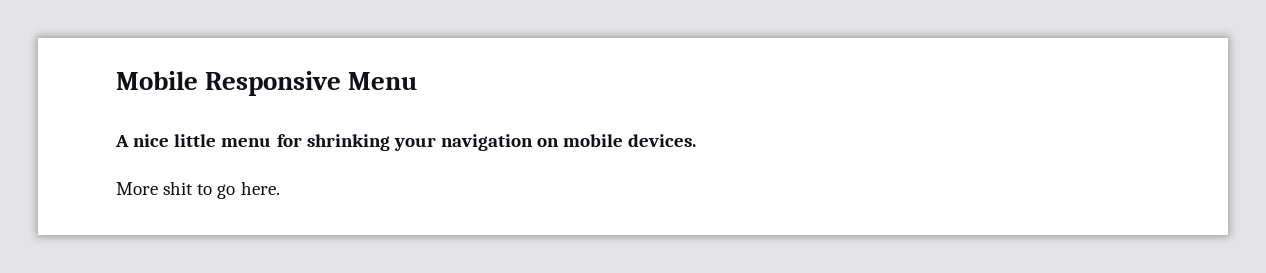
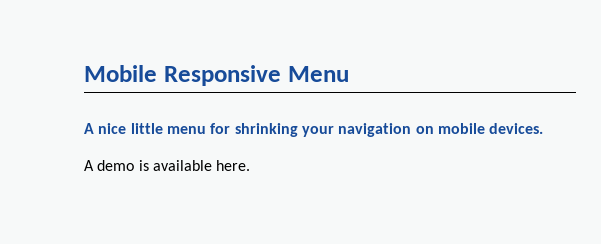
[116,181,236,199] More shit to go -> [84,160,212,171] A demo is available

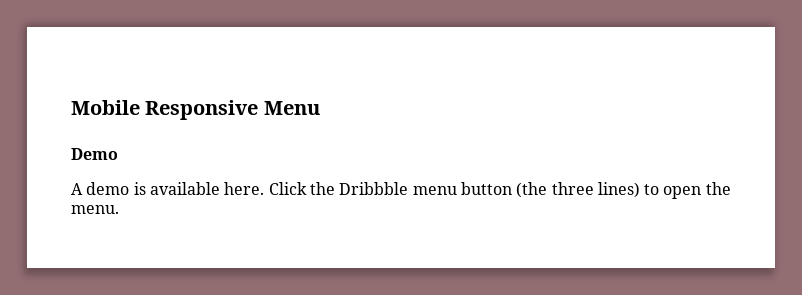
[84,123,544,137] A nice little menu for shrinking your navigation on mobile devices. -> [71,148,118,160] Demo
(251, 165) none -> [268,182,731,199] [71,205,119,214] Click the Dribbble menu button (the three lines) to open the menu.

